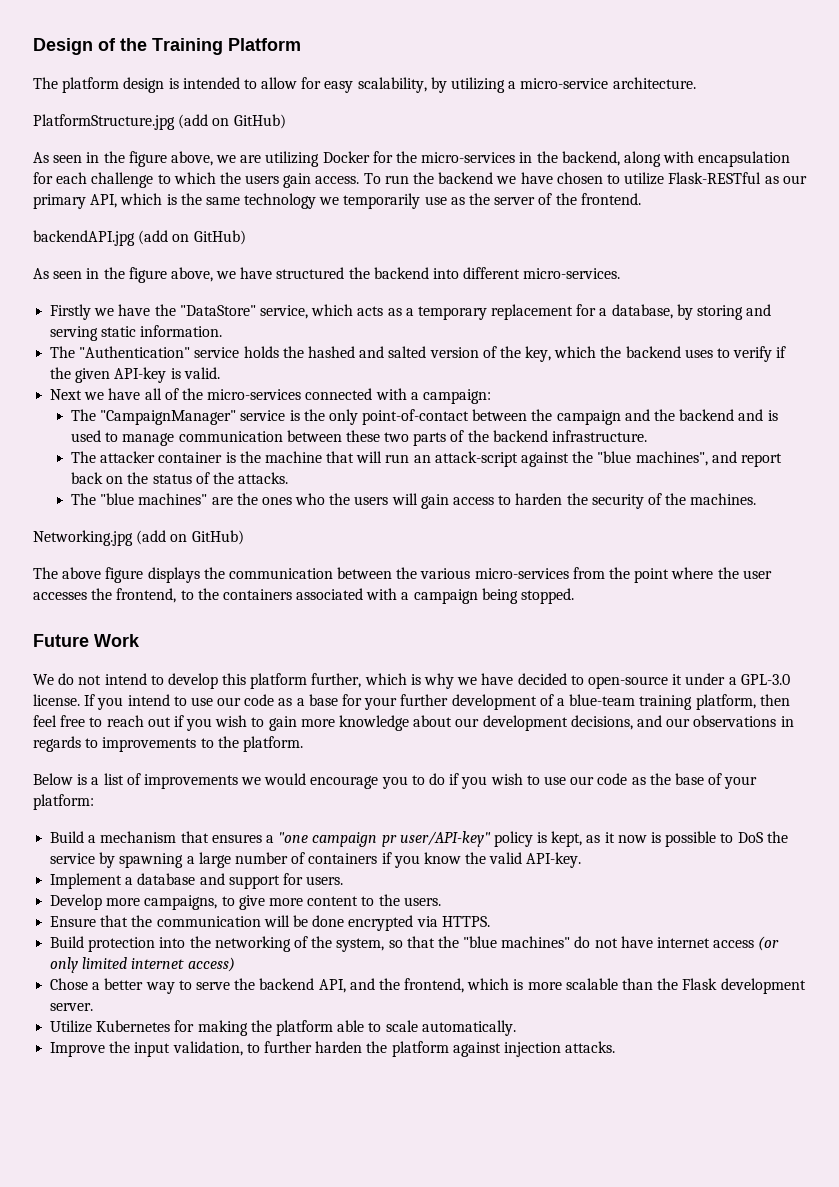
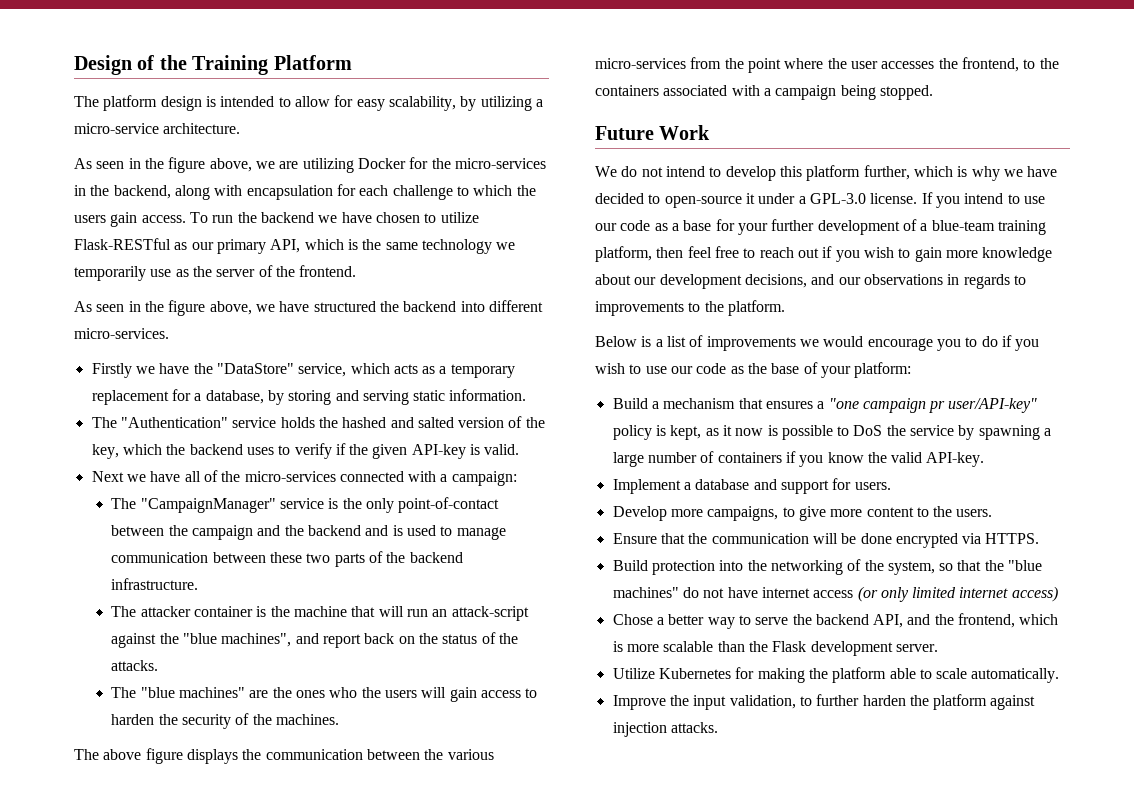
[33,114,286,130] // PlatformStructure.jpg (add on GitHub) -> (241, 128) none
[33,230,246,246] // backendAPI.jpg (add on GitHub) -> (357, 271) none
[33,530,244,546] // Networking.jpg (add on GitHub) -> (339, 719) none

